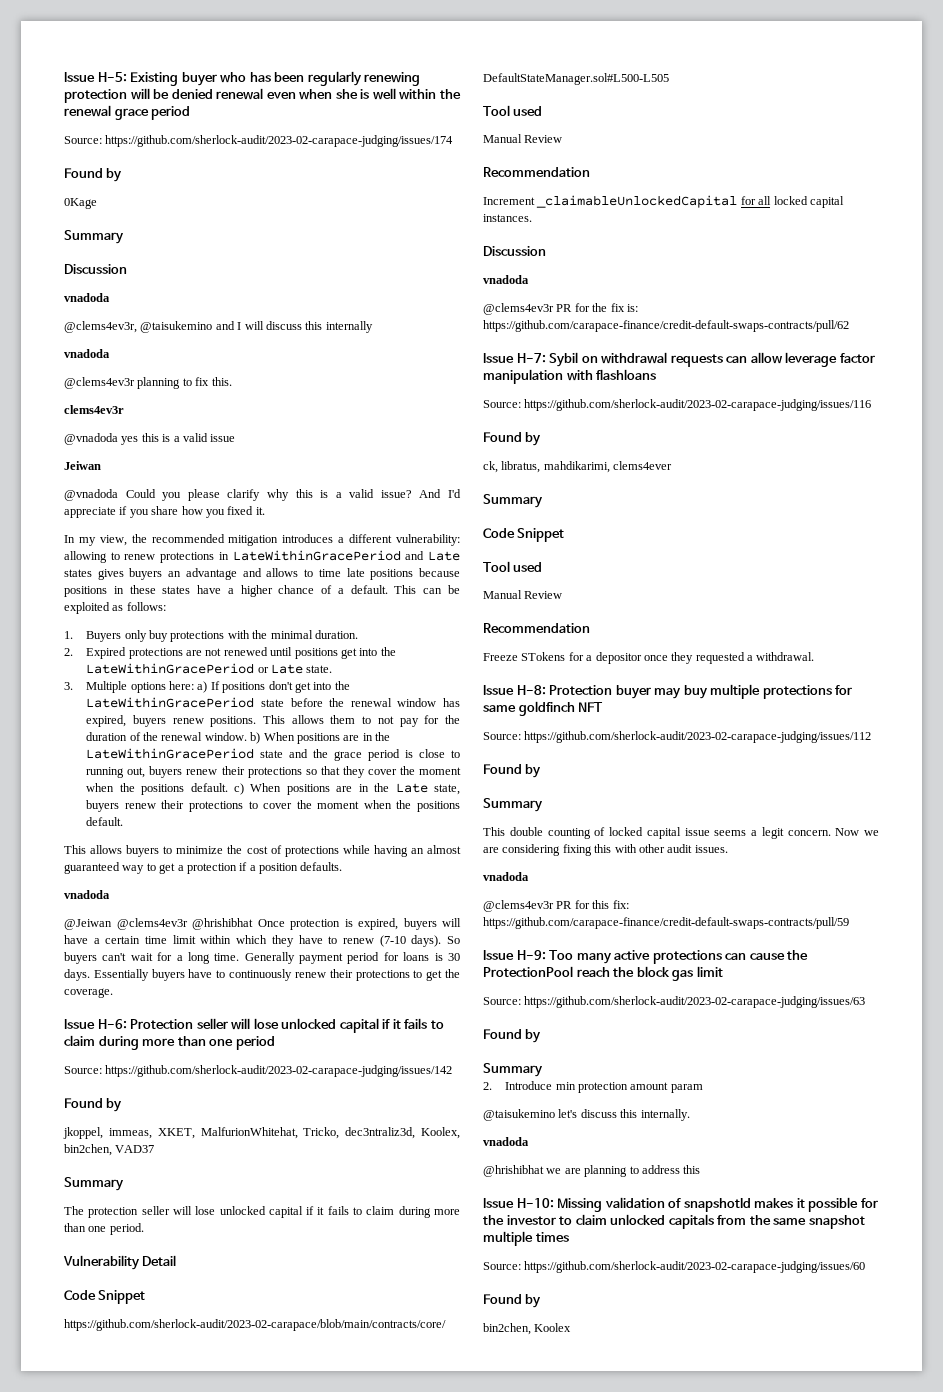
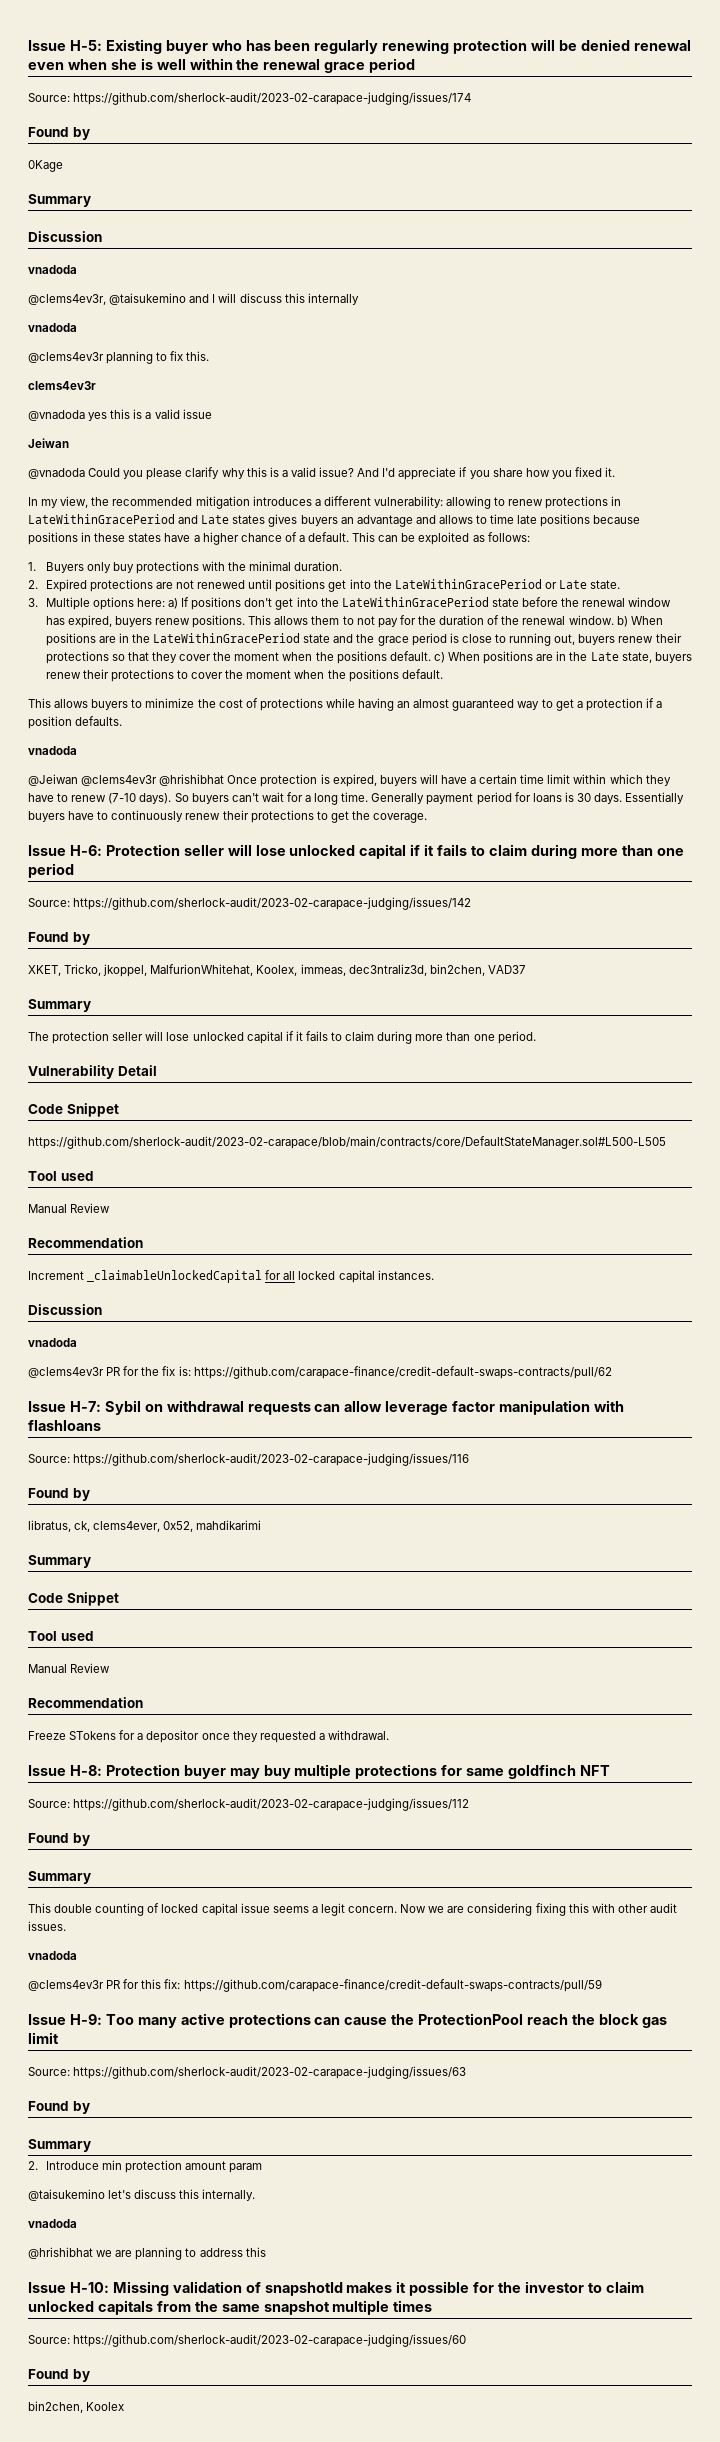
[63,1127,460,1139] jkoppel, immeas, XKET, MalfurionWhitehat, Tricko, dec3ntraliz3d, Koolex, -> [28,964,427,977] XKET, Tricko, jkoppel, MalfurionWhitehat, Koolex, immeas, dec3ntraliz3d,
[483,461,673,473] ck, libratus, mahdikarimi, clems4ever -> [28,1520,262,1532] libratus, ck, clems4ever, 0x52, mahdikarimi

